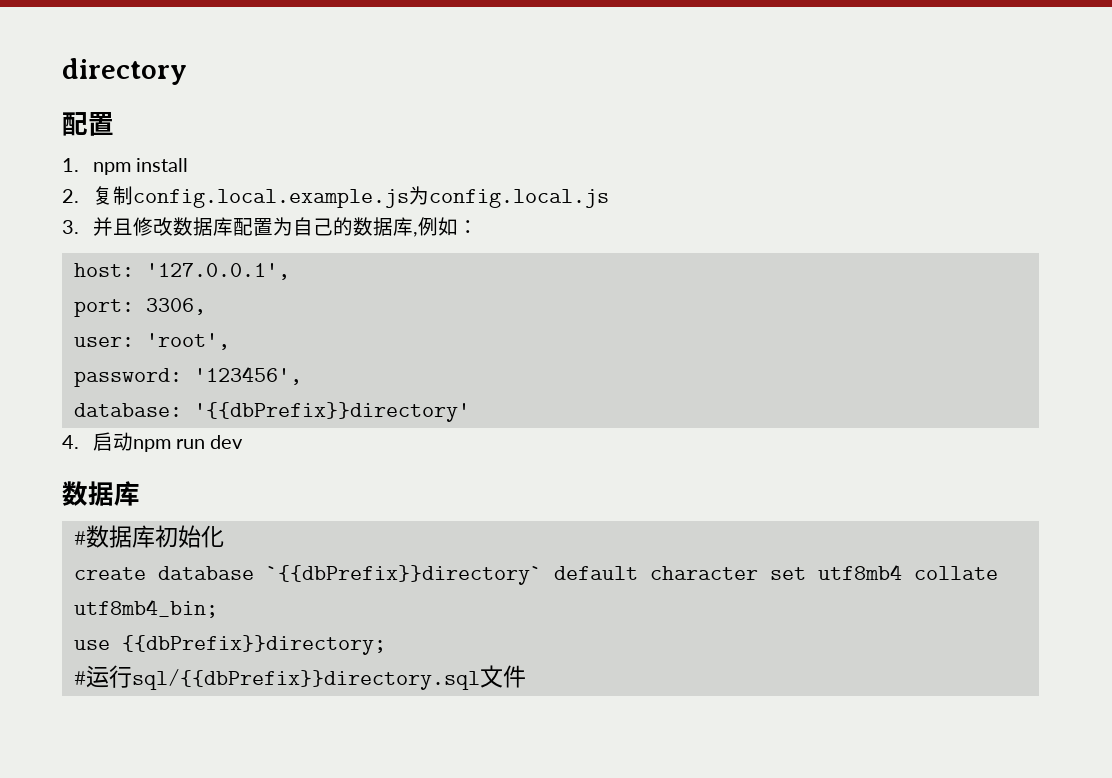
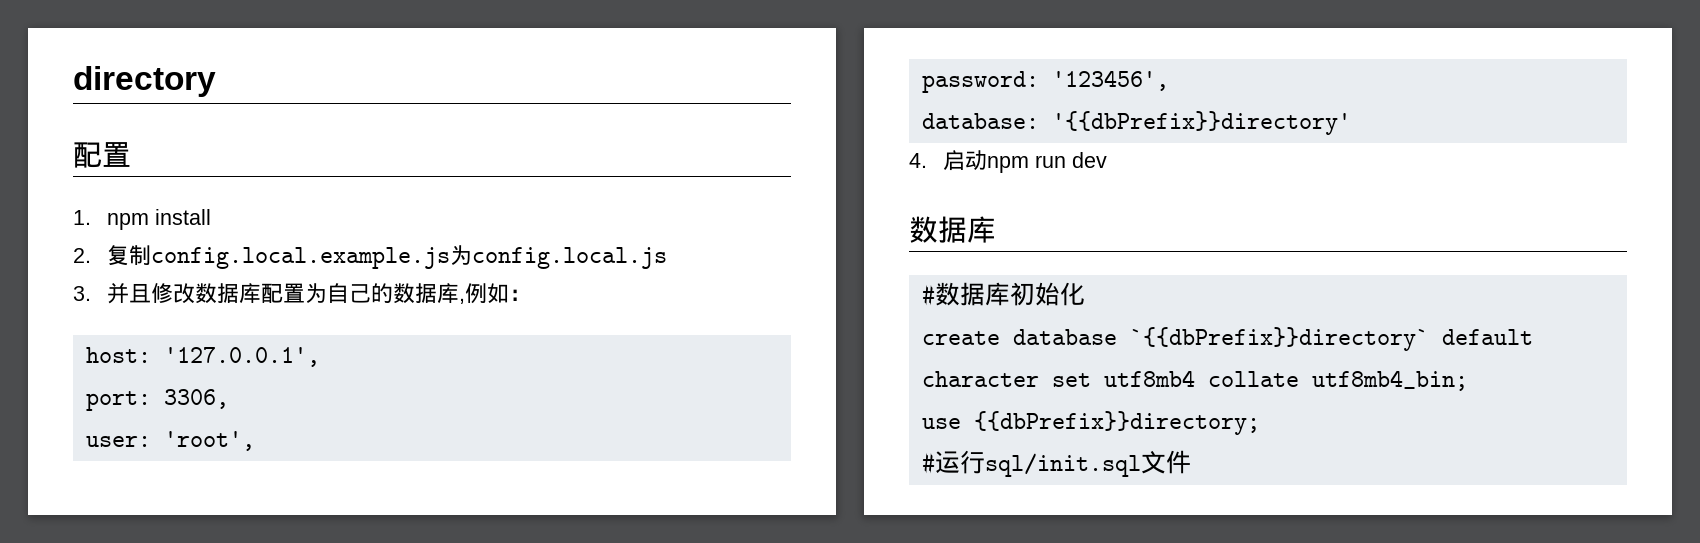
[131,669,480,690] sql/{{dbPrefix}}directory.sql -> [984,453,1141,477] sql/init.sql

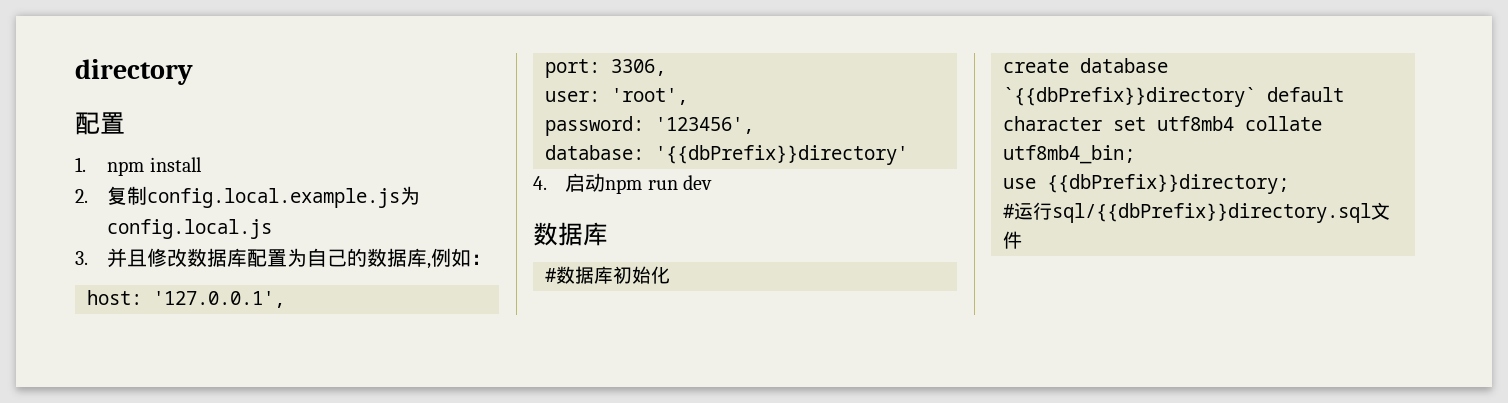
[984,453,1141,477] sql/init.sql -> [1052,203,1371,223] sql/{{dbPrefix}}directory.sql

